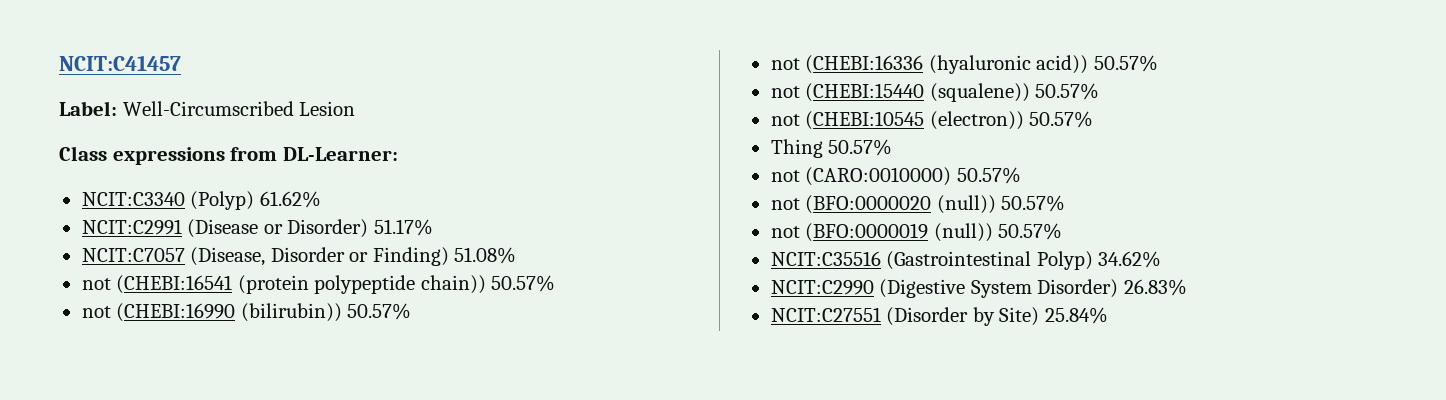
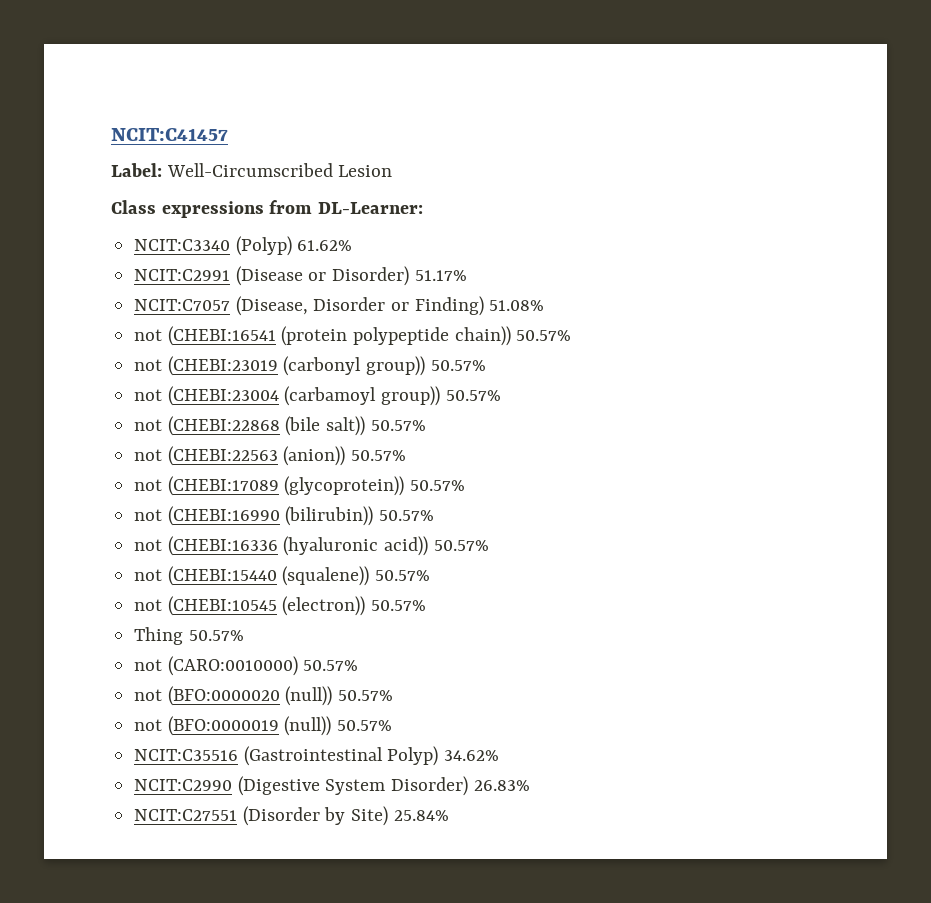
(556, 283) none -> [134,356,486,376] [134,386,501,406] [134,416,426,436] [134,446,407,466] [134,476,466,496] // not (CHEBI:23019 (carbonyl group)) 50.57% // not (CHEBI:23004 (carbamoyl group)) 50.57% // not (CHEBI:22868 (bile salt)) 50.57% // not (CHEBI:22563 (anion)) 50.57% // not (CHEBI:17089 (glycoprotein)) 50.57%

